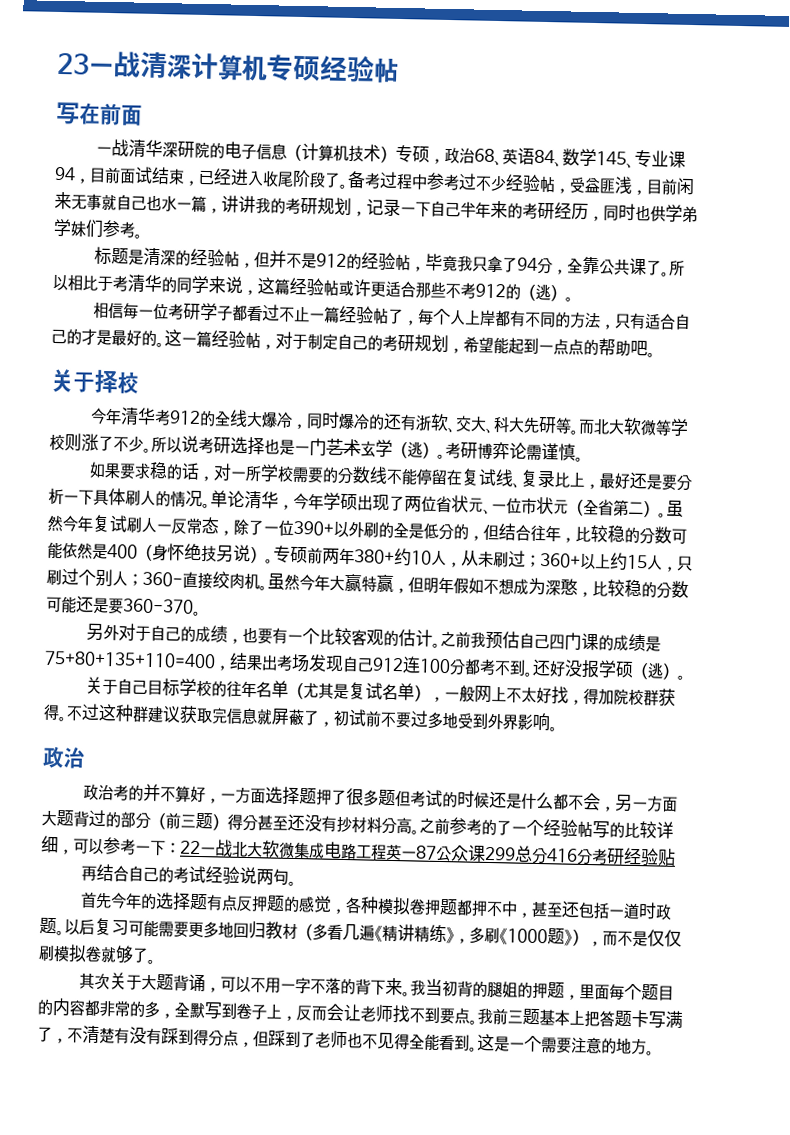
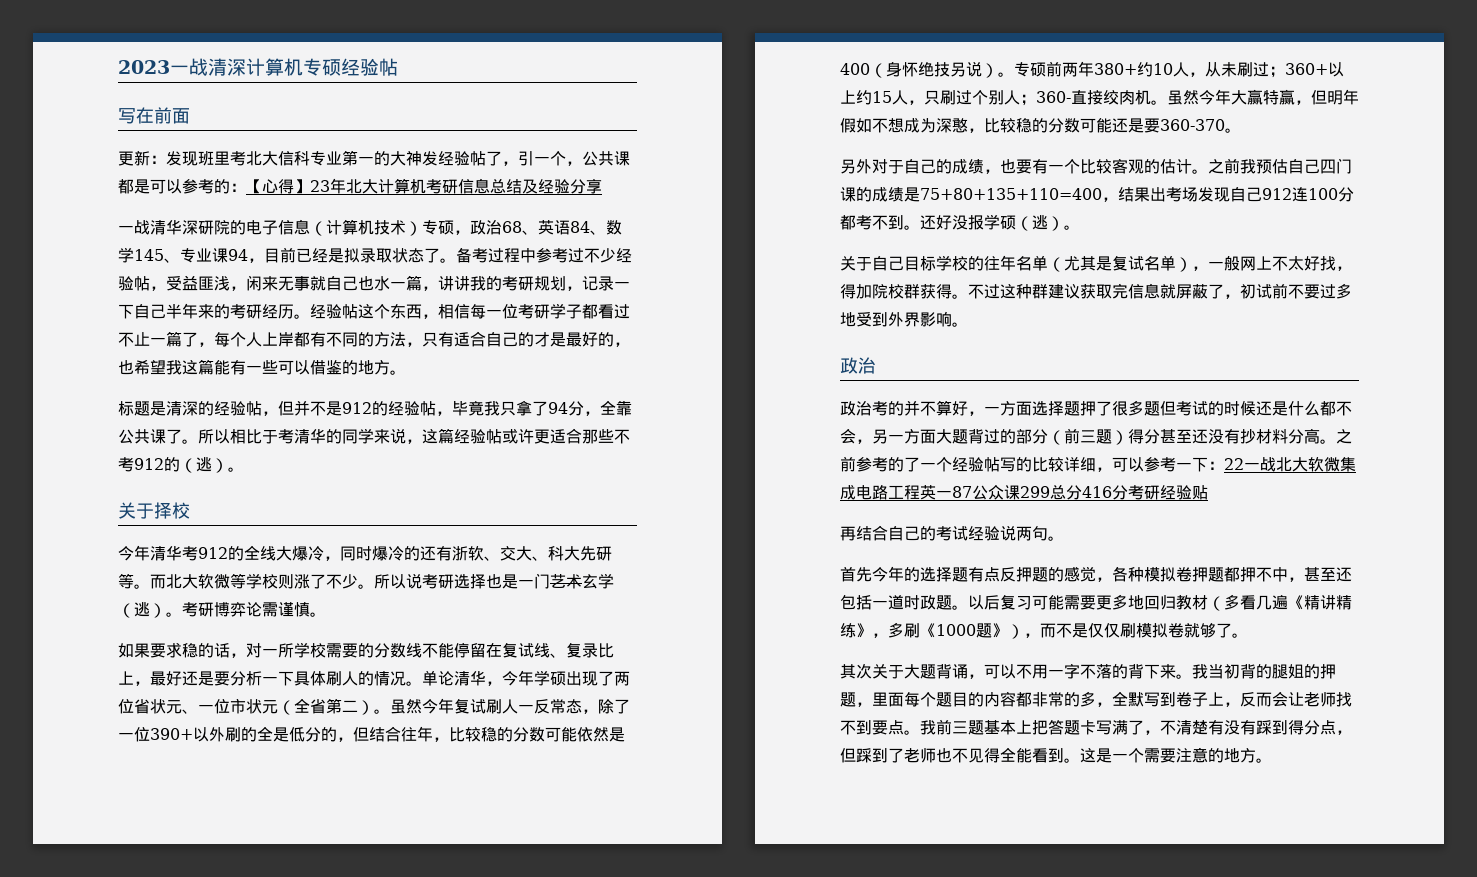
[57,52,90,75] 23 -> [118,60,170,74] 2023
(143, 115) none -> [118,150,630,166] [118,178,602,194] // 更新：发现班里考北大信科专业第一的大神发经验帖了，引一个，公共课都是可以参考的：【心得】23年北大计算机考研信息总结及经验分享
[119,166,326,188] 面试结束，已经进入收尾阶段 -> [296,248,424,263] 已经是拟录取状态
[646,178,678,195] 目前 -> (246, 288) none
[588,203,698,224] [53,218,136,238] ，同时也供学弟学妹们参考 -> [294,303,630,319] [118,331,630,347] [118,359,390,375] 。经验帖这个东西，相信每一位考研学子都看过不止一篇了，每个人上岸都有不同的方法，只有适合自己的才是最好的，也希望我这篇能有一些可以借鉴的地方
[92,301,691,331] [51,328,656,358] // 相信每一位考研学子都看过不止一篇经验帖了，每个人上岸都有不同的方法，只有适合自己的才是最好的。这一篇经验帖，对于制定自己的考研规划，希望能起到一点点的帮助吧。 -> (244, 469) none

